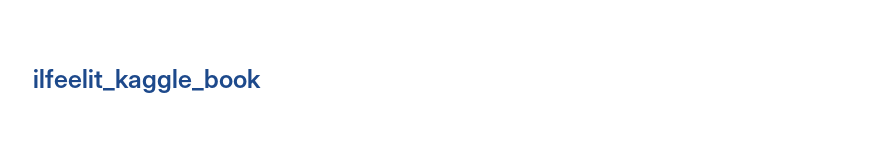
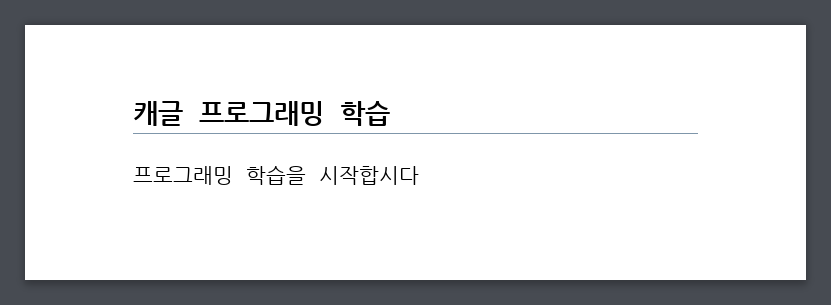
[33,69,261,93] ilfeelit_kaggle_book -> [133,101,390,126] [133,165,419,185] 캐글 프로그래밍 학습 // 프로그래밍 학습을 시작합시다

